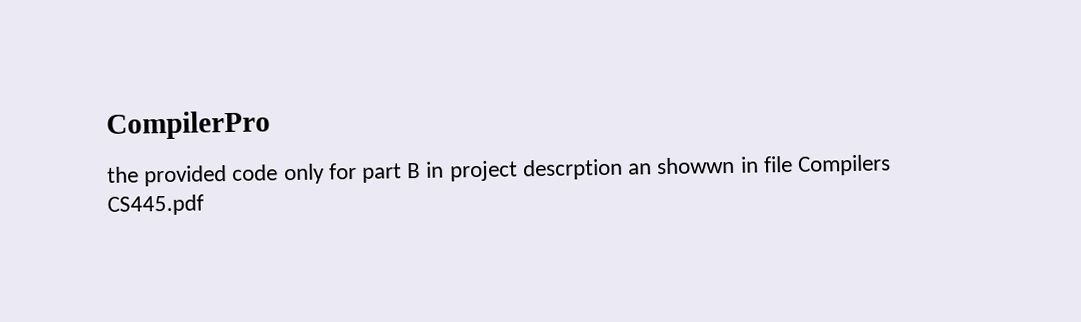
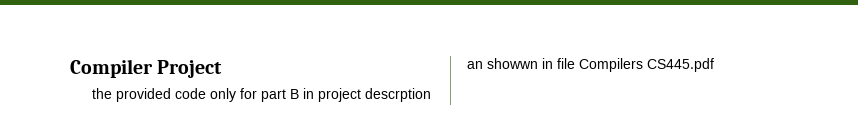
[106,110,271,140] CompilerPro -> [70,59,223,78] Compiler Project

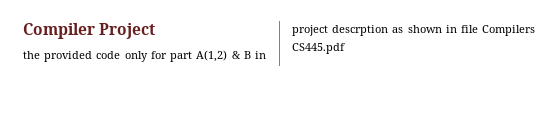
(286, 95) none -> [196,50,241,62] A(1,2) &
[467,58,538,69] an showwn -> [392,25,442,33] as shown

